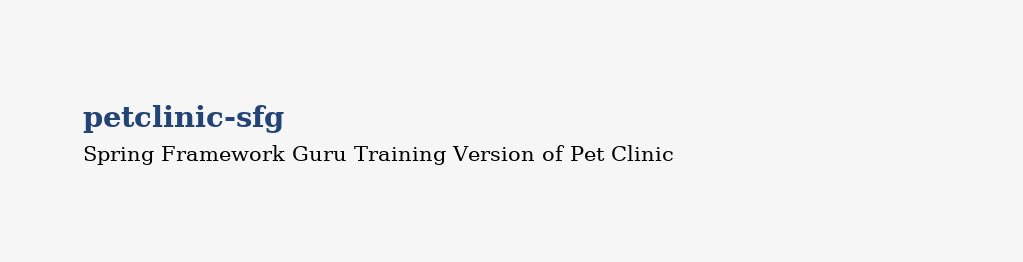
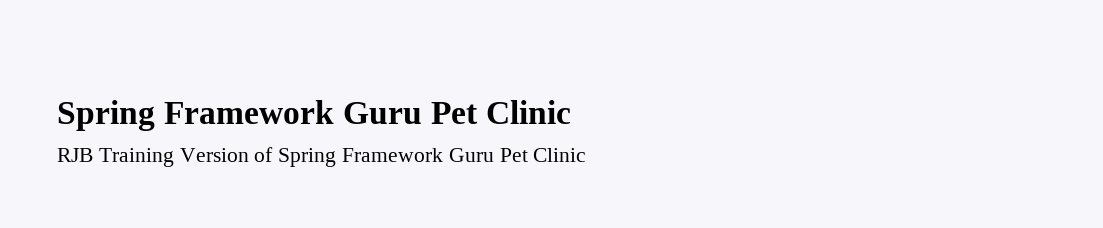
[83,105,284,133] [83,145,565,165] petclinic-sfg // Spring Framework Guru Training Version of -> [57,100,572,131] [57,147,494,167] Spring Framework Guru Pet Clinic // RJB Training Version of Spring Framework Guru

